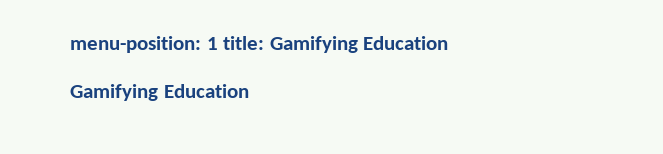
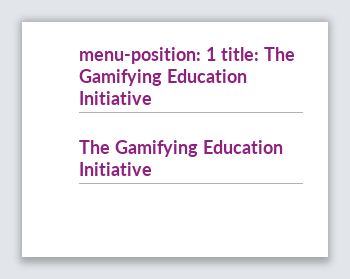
[269,36,449,53] [70,84,249,101] Gamifying Education // Gamifying Education -> [263,47,295,61] [79,69,247,86] [79,91,152,105] [79,140,283,157] [79,162,152,176] The Gamifying Education Initiative // The Gamifying Education Initiative

